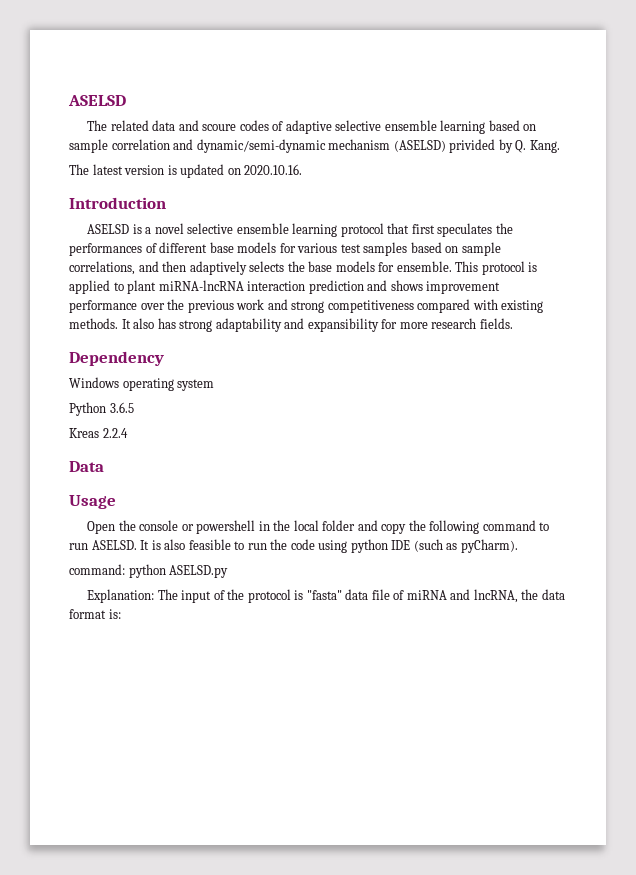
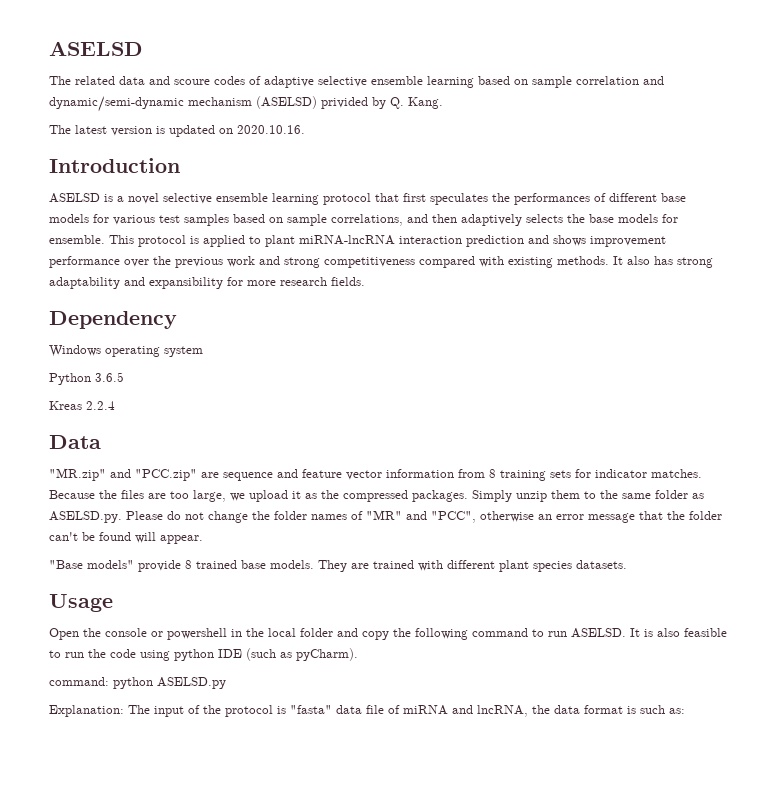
(104, 466) none -> [49,468,702,481] [49,490,704,502] [49,510,722,523] [49,532,203,544] [49,560,627,572] // "MR.zip" and "PCC.zip" are sequence and feature vector information from 8 training sets for indicator matches. Because the files are too large, we upload it as the compressed packages. Simply unzip them to the same folder as ASELSD.py. Please do not change the folder names of "MR" and "PCC", otherwise an error message that the folder can't be found will appear. // "Base models" provide 8 trained base models. They are trained with different plant species datasets.
[108,609,121,619] is: -> [627,705,685,714] is such as:

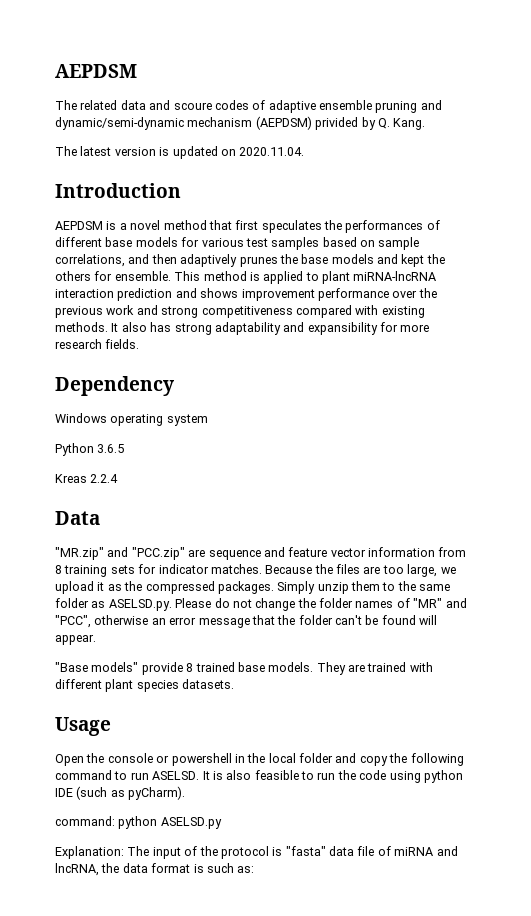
[49,41,143,56] ASELSD -> [55,64,137,78] AEPDSM
[318,76,639,88] selective ensemble learning based on sample correlation -> [319,100,418,113] ensemble pruning
[256,96,317,109] (ASELSD) -> [255,116,312,130] (AEPDSM)
[237,125,305,134] 2020.10.16. -> [239,147,305,156] 2020.11.04.
[49,193,100,203] ASELSD -> [55,221,103,230] AEPDSM
[163,193,371,205] selective ensemble learning protocol -> [163,220,207,230] method
[526,214,563,223] selects -> [239,256,278,267] prunes
(658, 218) none -> [377,254,445,267] [55,271,91,281] and kept the others
[138,235,186,247] protocol -> [203,271,247,281] method

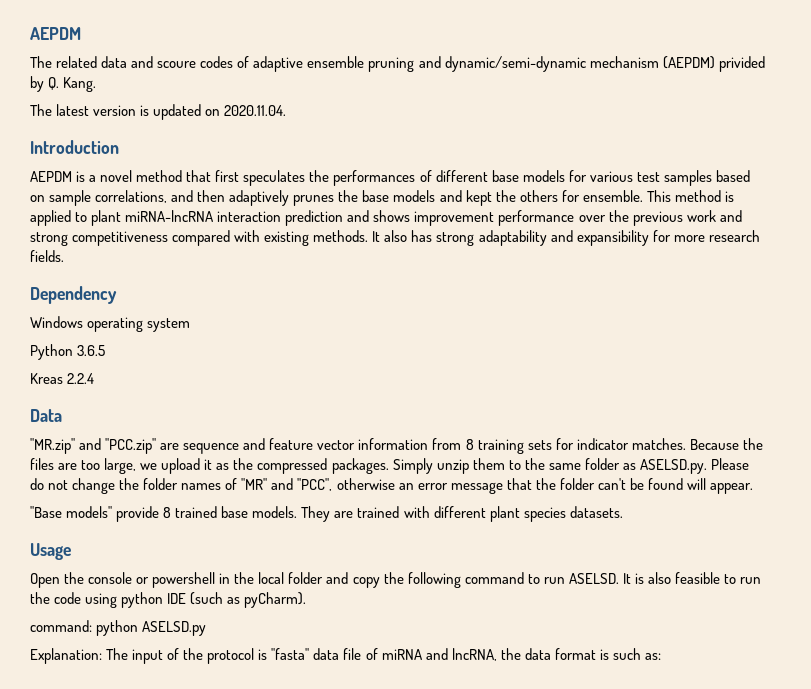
[55,64,137,78] AEPDSM -> [30,27,81,40] AEPDM
[255,116,312,130] (AEPDSM) -> [662,56,715,69] (AEPDM)
[55,221,103,230] AEPDSM -> [30,171,72,182] AEPDM

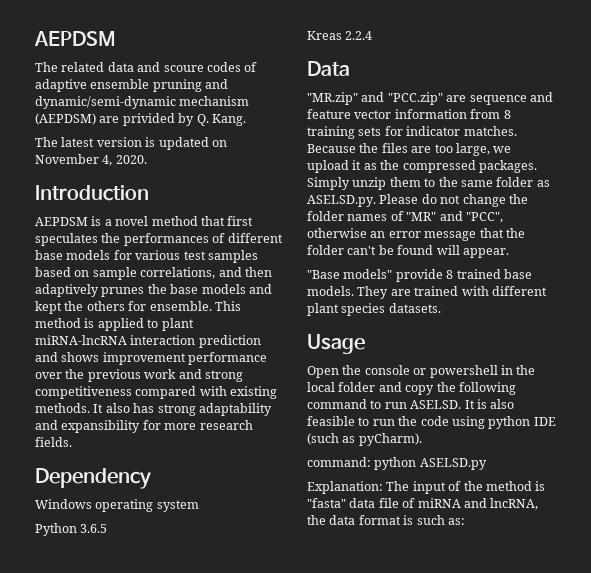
[30,27,81,40] AEPDM -> [34,31,116,46] AEPDSM
[662,56,715,69] (AEPDM) -> [35,113,120,125] (AEPDSM) are
[224,105,287,116] 2020.11.04. -> [35,154,147,166] November 4, 2020.
[30,171,72,182] AEPDM -> [35,217,88,226] AEPDSM
[207,648,255,664] protocol -> [485,481,532,491] method

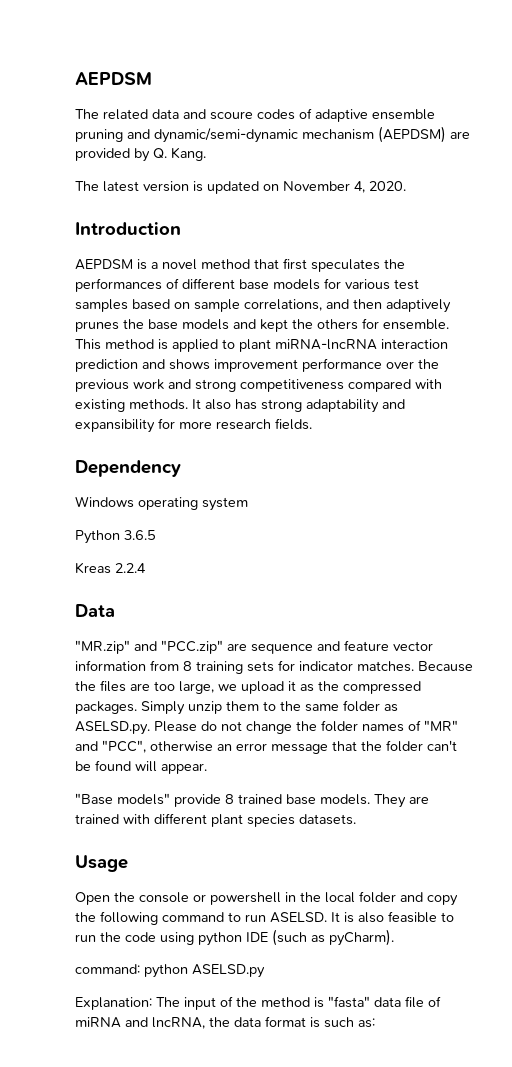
[122,113,175,126] privided -> [75,148,130,161] provided

